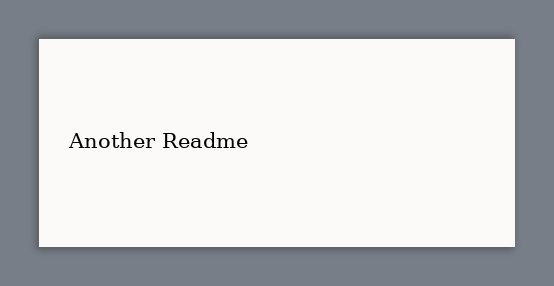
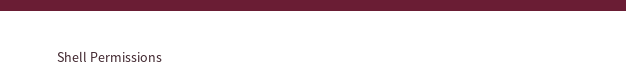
[68,132,248,148] Another Readme -> [57,51,163,62] Shell Permissions

